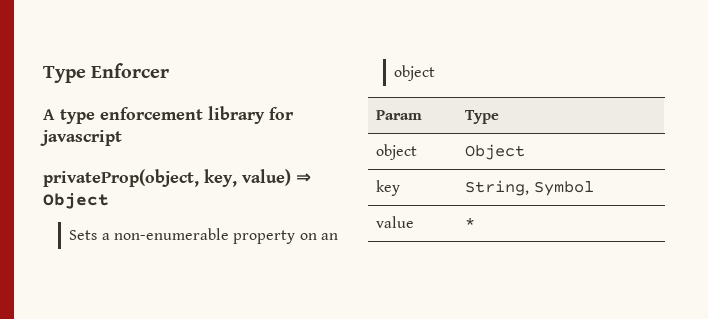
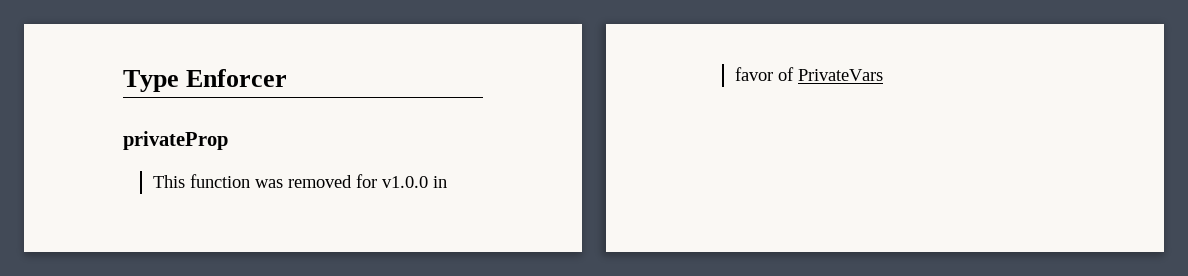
[43,106,294,124] [40,130,122,146] [43,169,311,187] [43,193,109,209] [69,228,339,244] [394,65,436,81] [376,110,423,120] [465,110,500,124] [376,144,418,160] [465,144,526,160] [376,180,401,196] [465,180,594,196] [376,216,415,228] [465,217,476,228] A type enforcement library for javascript // privateProp(object, key, value) ⇒ Object // Sets a non-enumerable property on an object // Param | Type // object | Object // key | String, Symbol // value | * -> [123,131,228,150] [152,174,447,188] [734,67,883,81] privateProp // This function was removed for v1.0.0 in favor of PrivateVars

